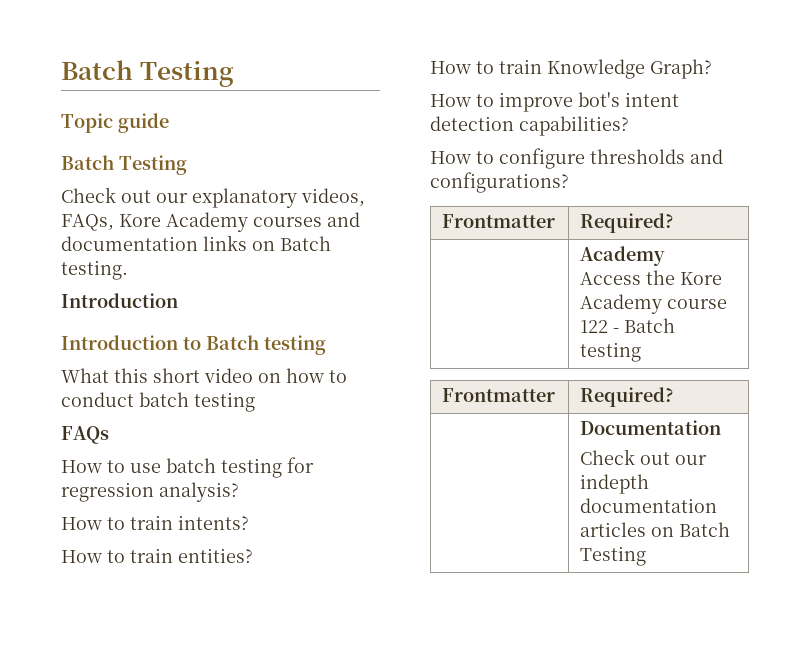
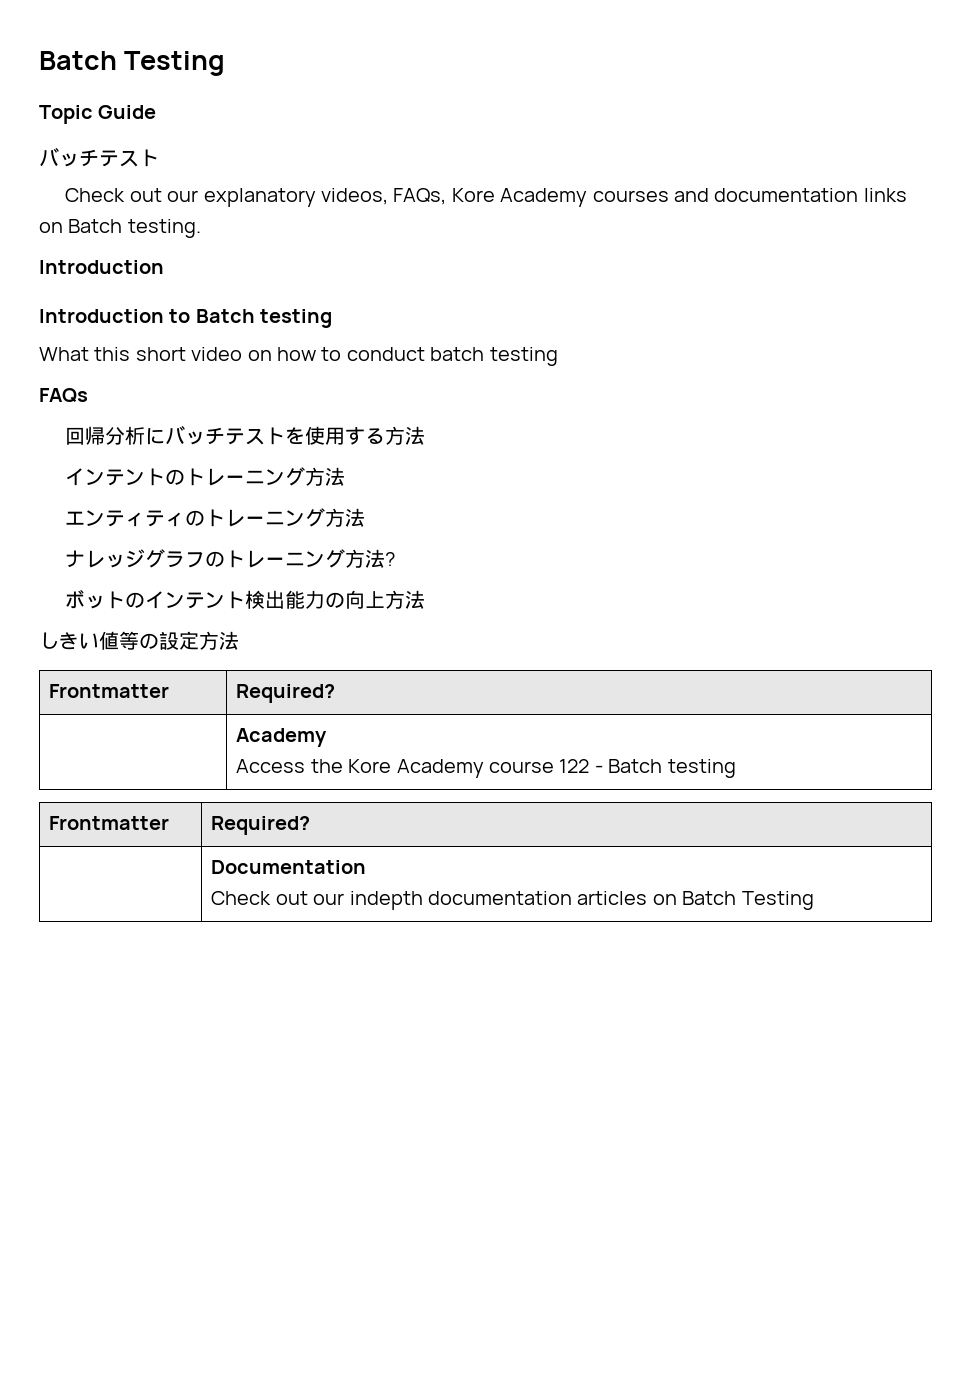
[118,113,169,133] [61,155,187,175] guide // Batch Testing -> [98,105,157,119] [39,147,159,167] Guide // バッチテスト
[61,457,314,478] [61,482,239,502] [61,515,249,530] [61,548,253,563] [430,59,712,79] [430,92,679,112] [430,116,629,136] [430,148,723,169] [430,172,569,193] How to use batch testing for regression analysis? // How to train intents? // How to train entities? // How to train Knowledge Graph? // How to improve bot's intent detection capabilities? // How to configure thresholds and configurations? -> [65,425,426,445] [65,467,346,486] [65,508,366,527] [65,549,396,568] [65,589,426,609] [39,631,239,650] 回帰分析にバッチテストを使用する方法 // インテントのトレーニング方法 // エンティティのトレーニング方法 // ナレッジグラフのトレーニング方法? // ボットのインテント検出能力の向上方法 // しきい値等の設定方法

